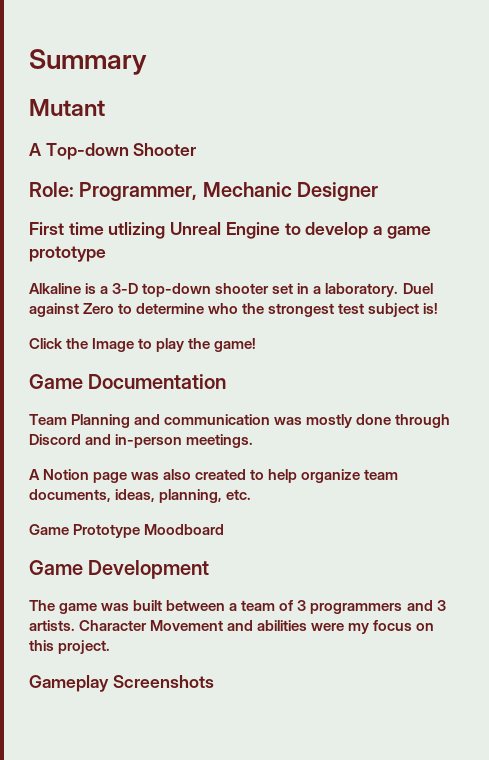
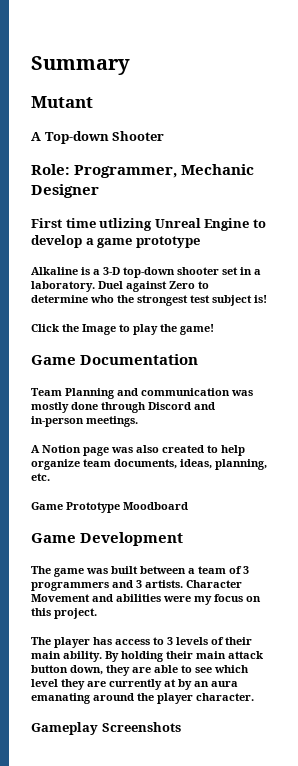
(111, 647) none -> [31,637,252,648] [31,651,263,662] [31,665,249,676] [31,679,238,690] [31,693,254,704] // The player has access to 3 levels of their main ability. By holding their main attack button down, they are able to see which level they are currently at by an aura emanating around the player character.

